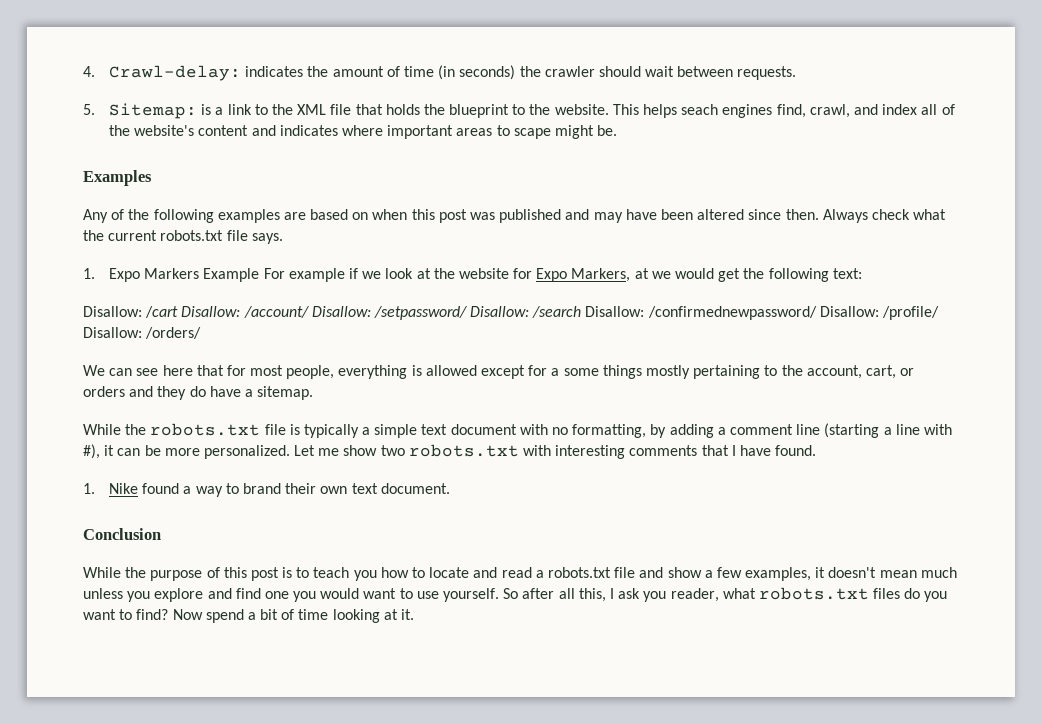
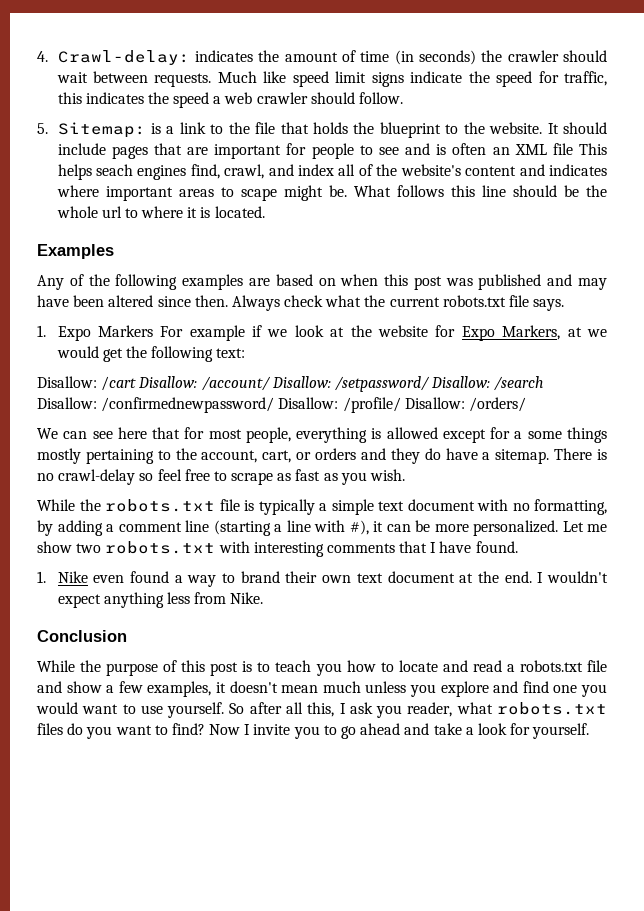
(797, 73) none -> [217,71,607,87] [57,92,403,108] Much like speed limit signs indicate the speed for traffic, this indicates the speed a web crawler should follow.
[297,104,327,115] XML -> (250, 128) none
(609, 109) none -> [547,122,607,134] [57,143,573,159] It should include pages that are important for people to see and is often an XML file
(618, 130) none -> [353,185,607,197] [56,206,265,218] What follows this line should be the whole url to where it is located.
[203,268,260,282] Example -> (153, 331) none
(314, 393) none -> [554,448,608,460] [37,469,406,485] There is no crawl-delay so feel free to scrape as fast as you wish.
(139, 488) none -> [93,575,125,583] even
[380,483,450,494] document. -> [387,571,609,583] [57,592,264,608] document at the end. I wouldn't expect anything less from Nike.
[205,609,415,623] spend a bit of time looking at it. -> [244,723,590,739] I invite you to go ahead and take a look for yourself.

